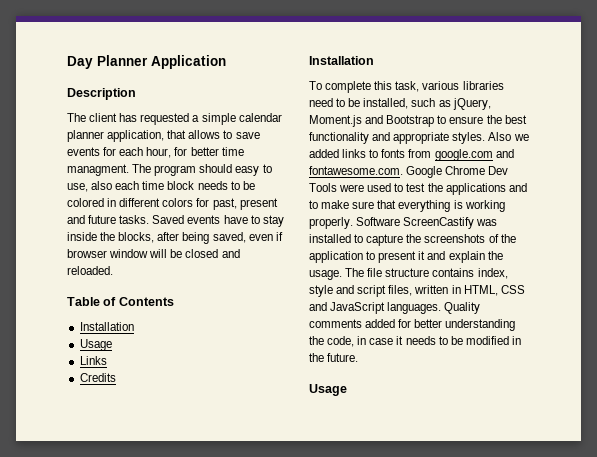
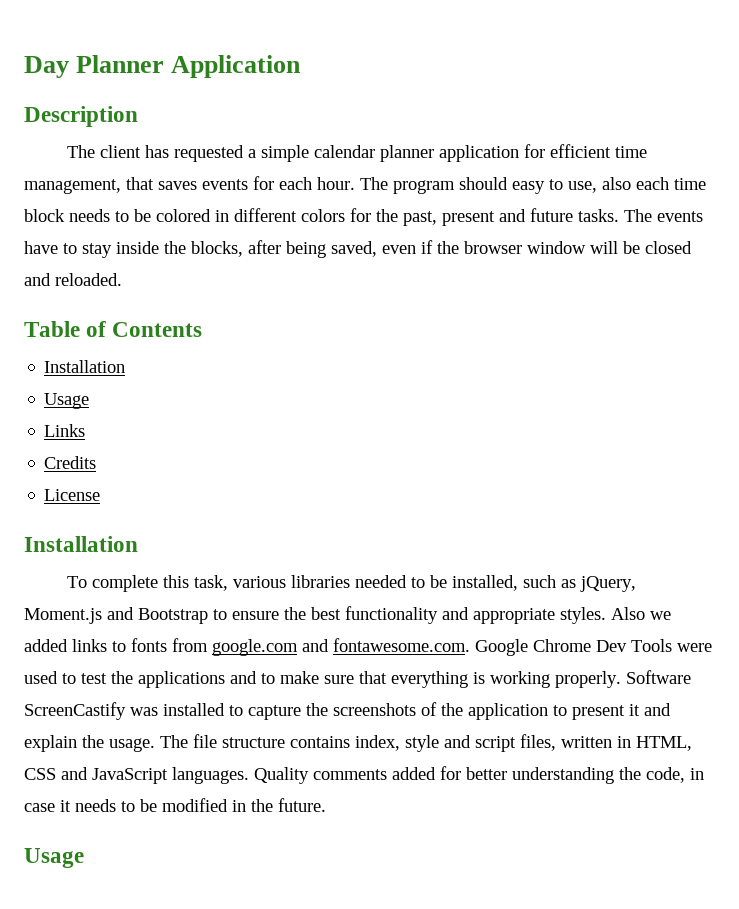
[107,130,260,142] [67,147,244,158] [67,164,129,176] application, that allows to save events for each hour, for better time managment. -> [439,144,648,162] [24,176,355,194] application for efficient time management, that saves events for each hour.
(210, 202) none -> [376,209,398,222] the
[152,215,185,224] Saved -> [624,209,652,222] The
(283, 236) none -> [437,241,459,254] the
(116, 377) none -> [44,489,101,501] // License
[309,98,333,107] need -> [355,575,408,588] needed

